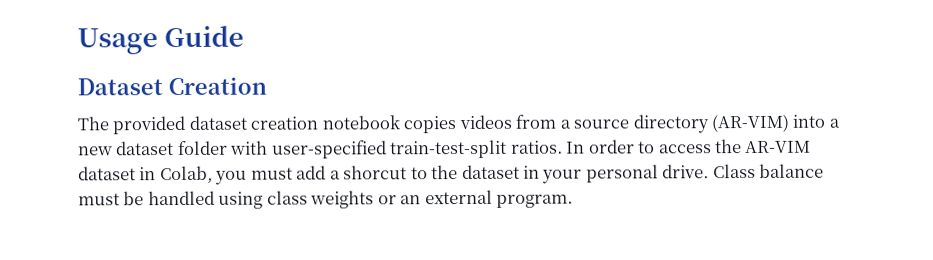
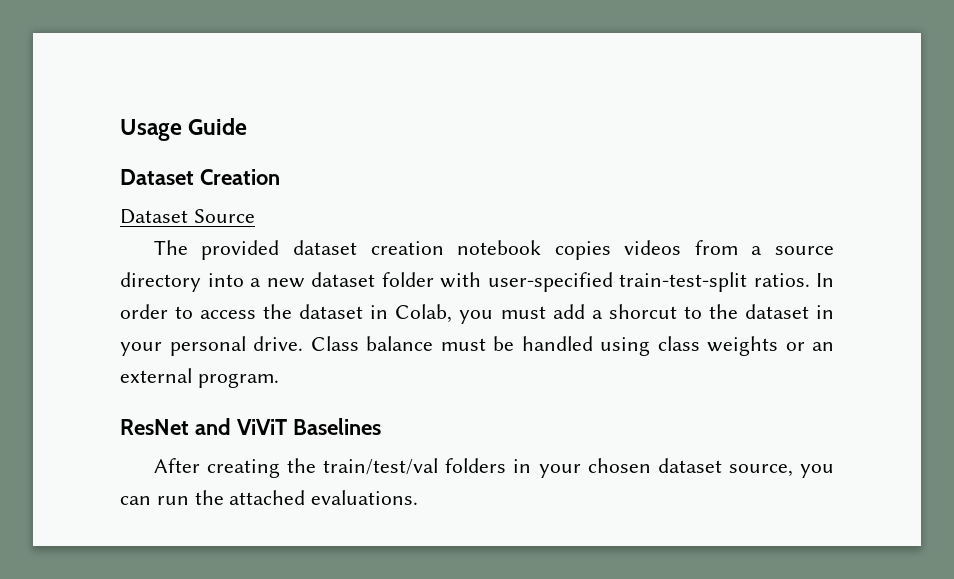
(267, 86) none -> [120,209,255,224] // Dataset Source
[711,113,791,133] (AR-VIM) -> (201, 282) none
[745,140,812,154] AR-VIM -> (293, 311) none
(574, 201) none -> [120,418,381,435] [153,458,834,478] [120,490,419,505] // ResNet and ViViT Baselines // After creating the train/test/val folders in your chosen dataset source, you can run the attached evaluations.

